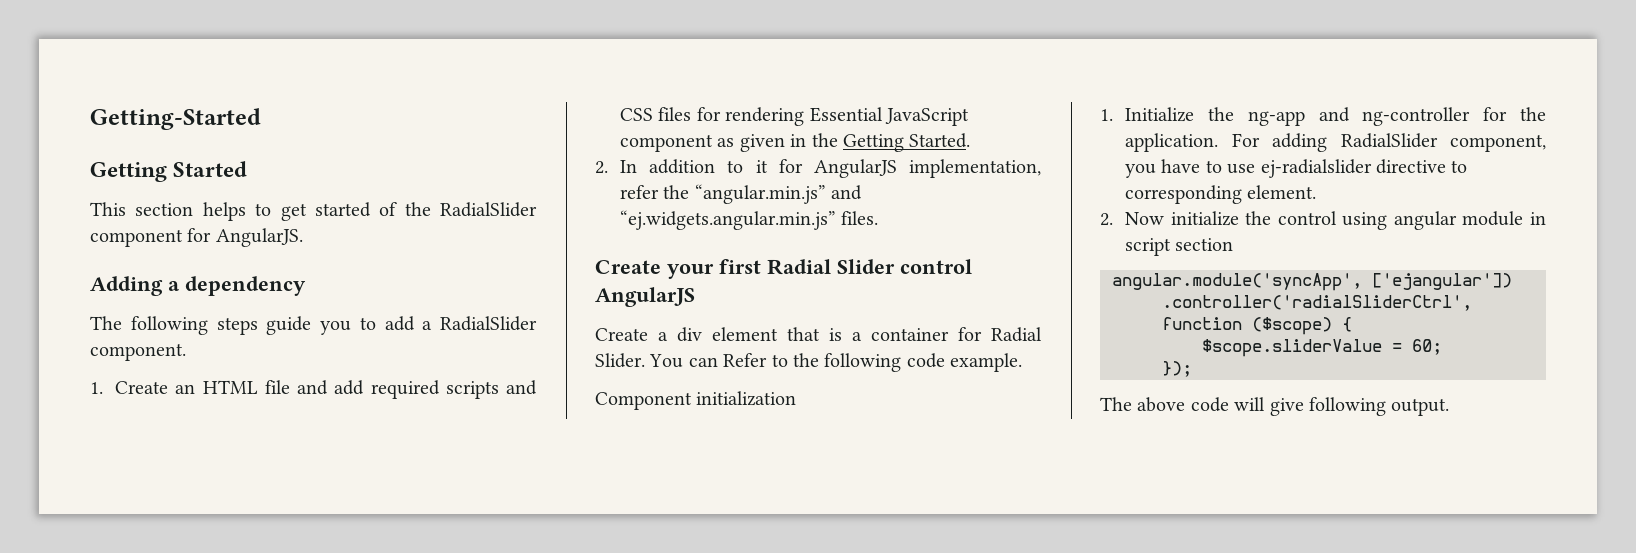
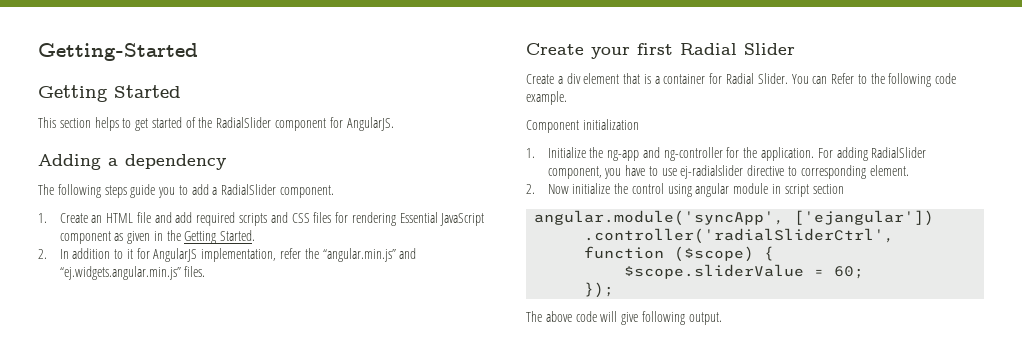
[900,259,972,274] [595,287,695,307] control AngularJS -> (795, 49) none

